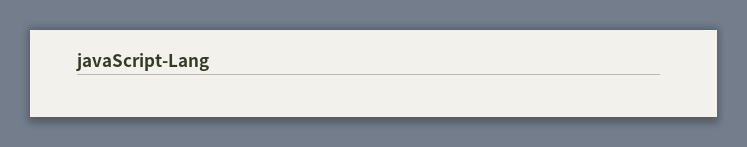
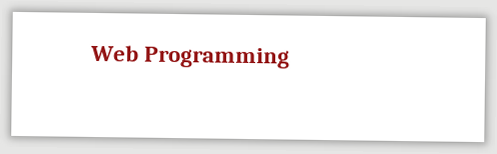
[76,53,209,71] javaScript-Lang -> [90,44,291,69] Web Programming

